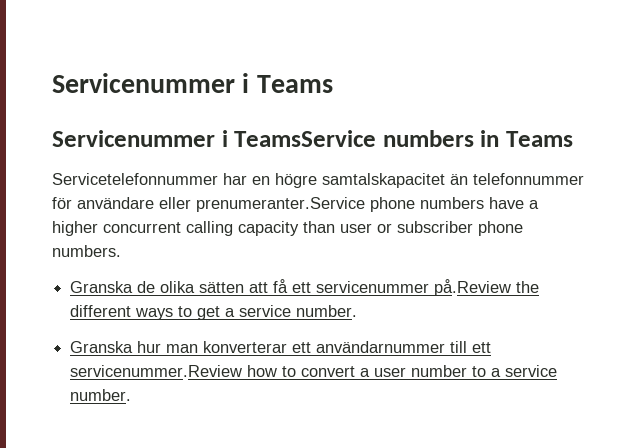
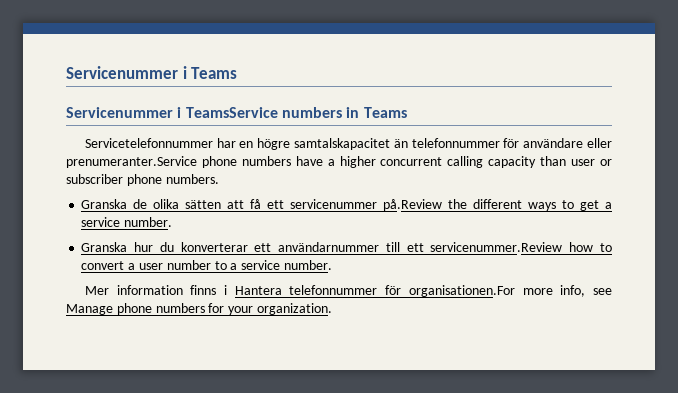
[166,344,199,353] man -> [159,242,174,252] du
(132, 395) none -> [84,285,613,297] [66,303,332,315] // Mer information finns i Hantera telefonnummer för organisationen.For more info, see Manage phone numbers for your organization.

